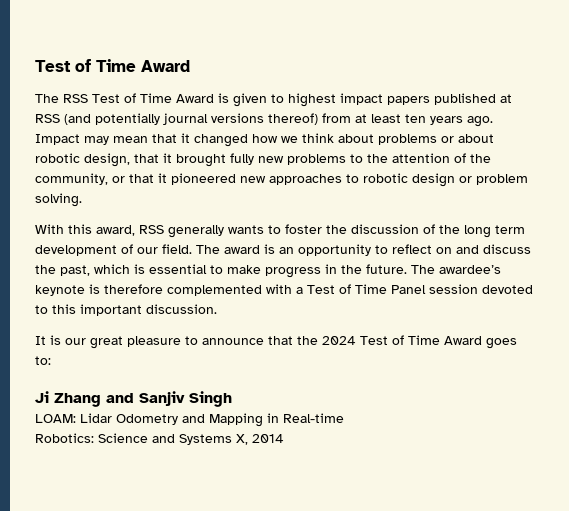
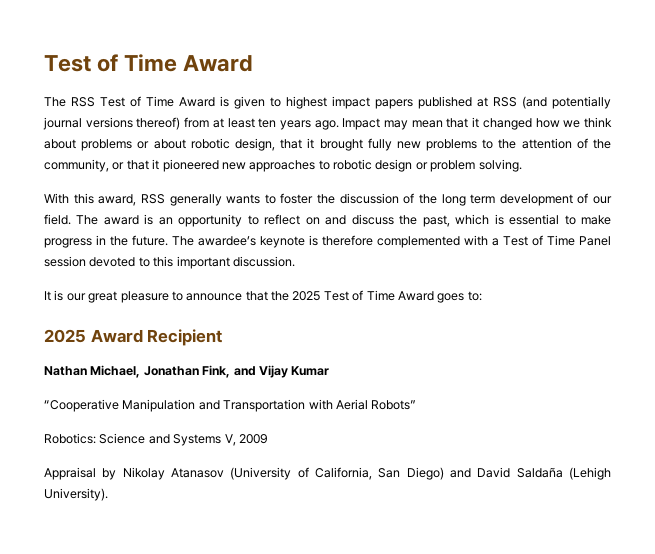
[322,336,356,345] 2024 -> [292,291,321,301] 2025
[35,391,232,407] [35,413,344,427] [35,433,284,445] Ji Zhang and Sanjiv Singh // LOAM: Lidar Odometry and Mapping in Real-time // Robotics: Science and Systems X, 2014 -> [44,329,223,346] [44,365,330,378] [44,399,417,412] [44,433,268,446] [44,467,611,480] [44,488,108,501] 2025 Award Recipient // Nathan Michael, Jonathan Fink, and Vijay Kumar // “Cooperative Manipulation and Transportation with Aerial Robots” // Robotics: Science and Systems V, 2009 // Appraisal by Nikolay Atanasov (University of California, San Diego) and David Saldaña (Lehigh University).

